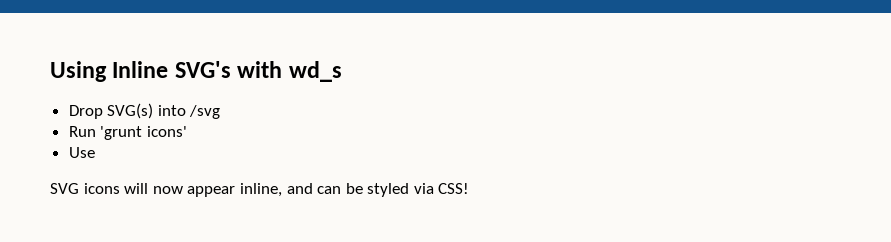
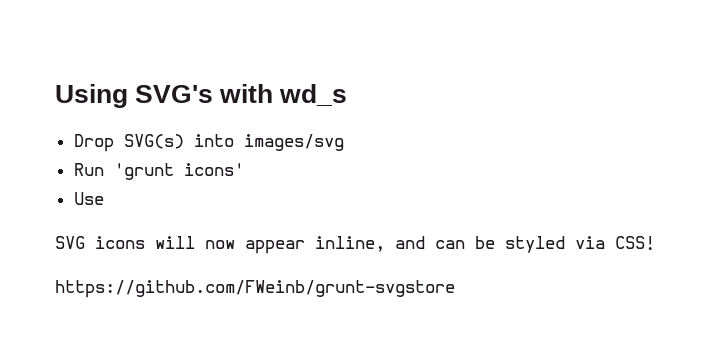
[112,61,169,78] Inline -> (128, 96) none
[189,105,221,119] /svg -> [243,134,344,151] images/svg
(470, 188) none -> [55,280,455,298] // https://github.com/FWeinb/grunt-svgstore

